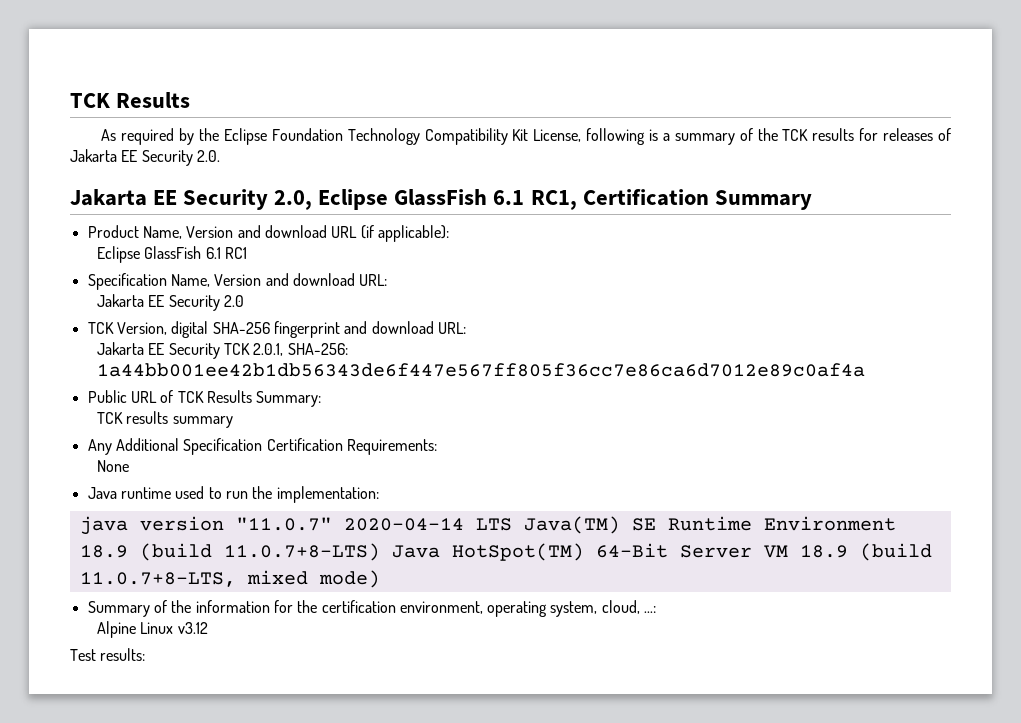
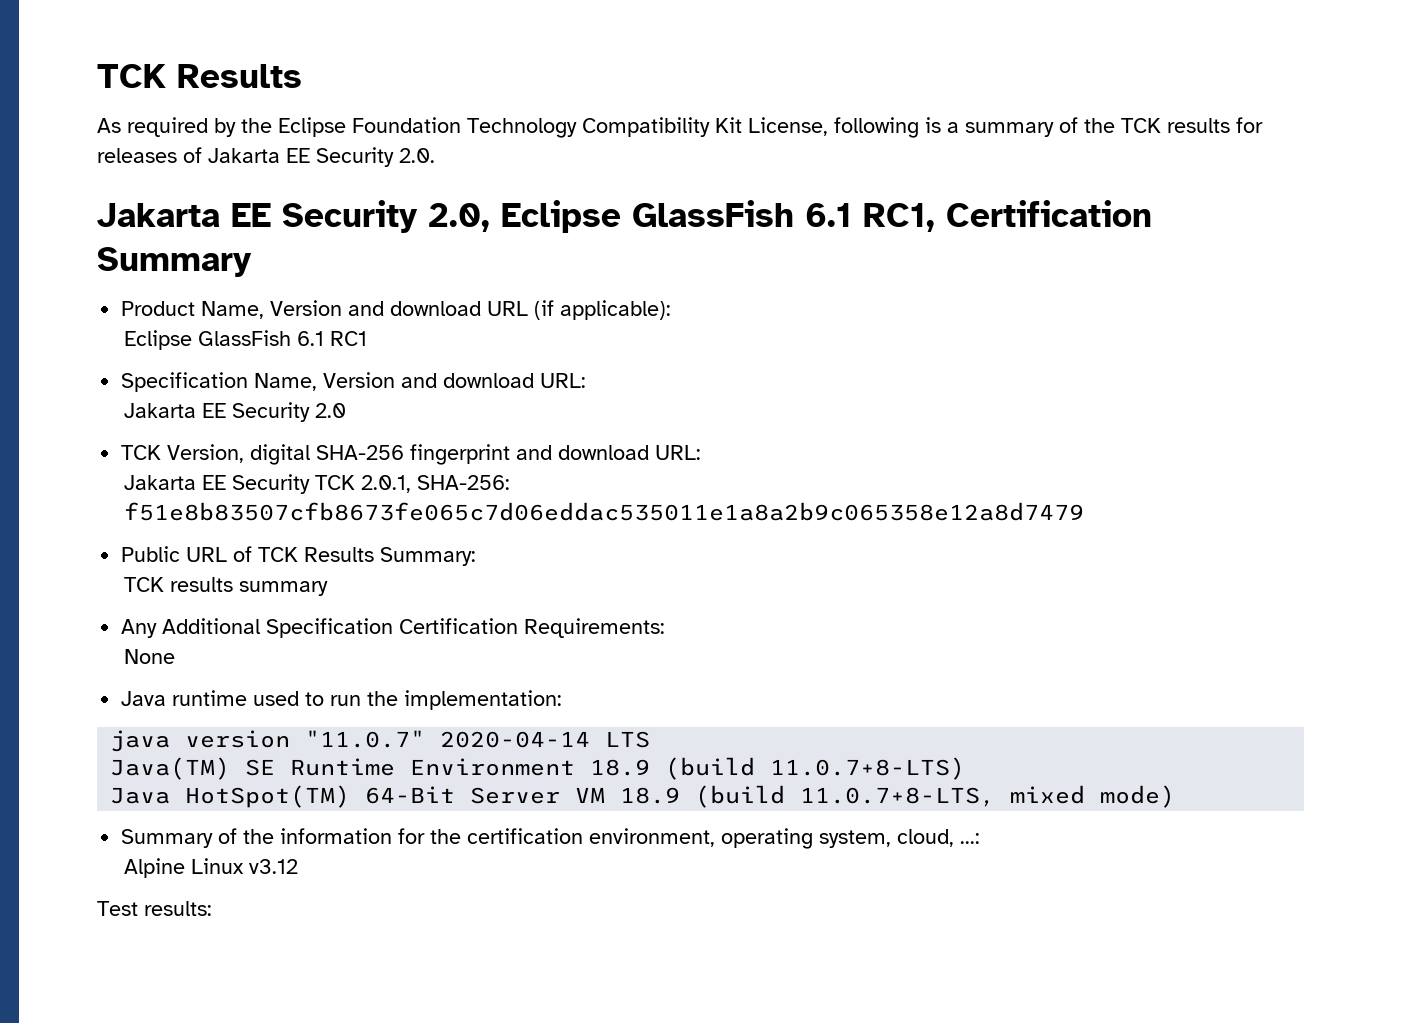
[96,363,865,377] 1a44bb001ee42b1db56343de6f447e567ff805f36cc7e86ca6d7012e89c0af4a -> [124,502,1085,521] f51e8b83507cfb8673fe065c7d06eddac535011e1a8a2b9c065358e12a8d7479
(512, 524) none -> (651, 739) //
(380, 552) none -> (966, 768) //

